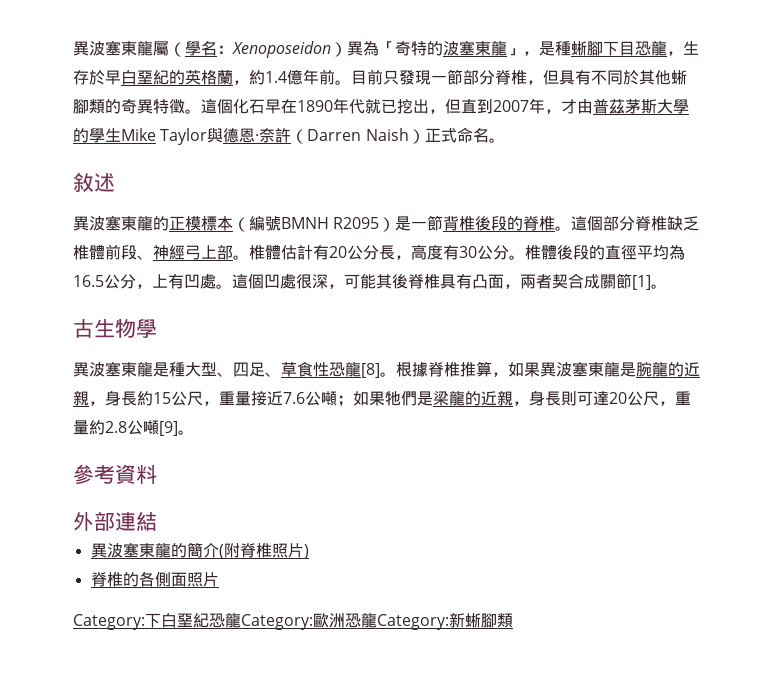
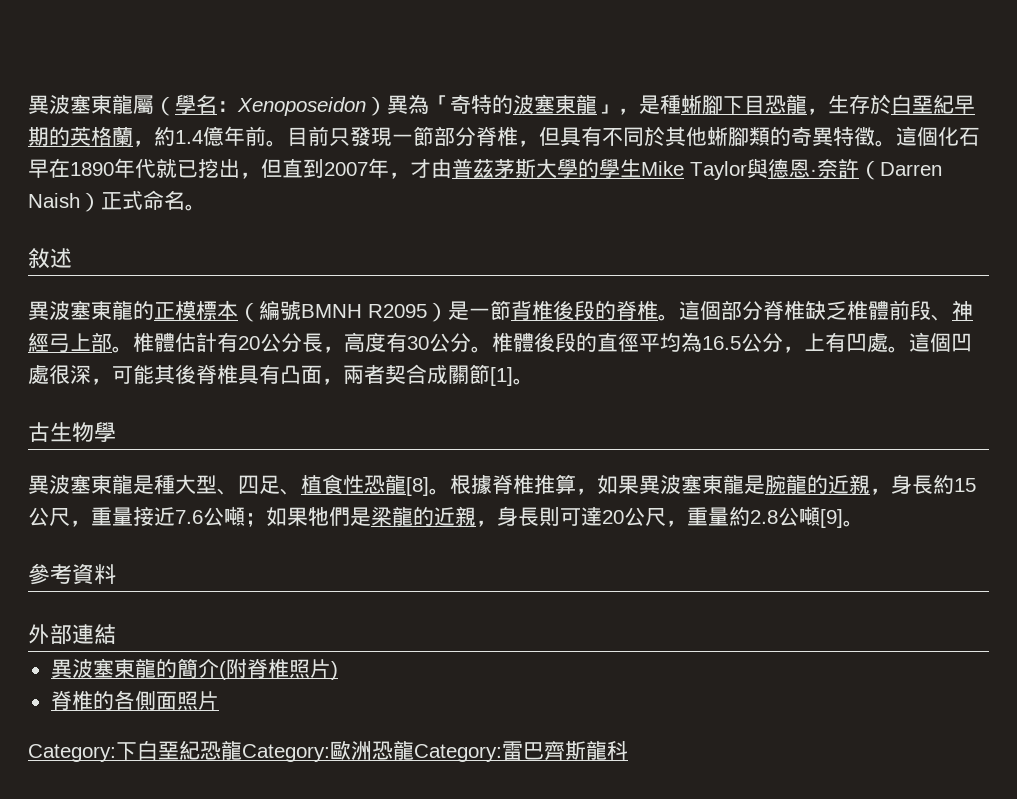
[105,70,169,85] 早白堊紀 -> [891,94,975,114] [28,127,49,146] 白堊紀早期
[281,362,297,377] 草 -> [301,475,322,494] 植
[449,612,513,628] 新蜥腳類 -> [502,740,628,761] 雷巴齊斯龍科

